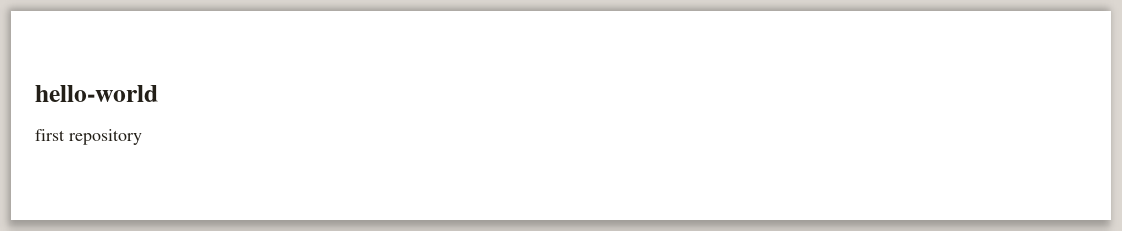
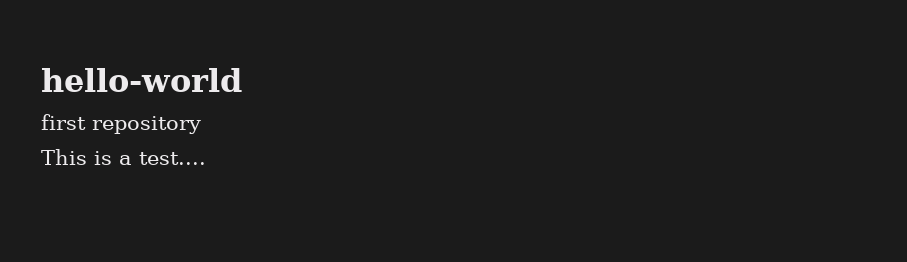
(142, 137) none -> [41,149,206,165] // This is a test....

